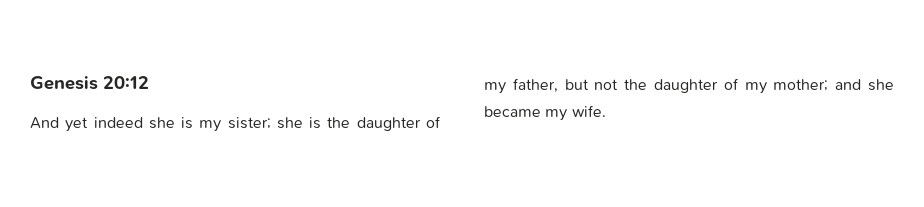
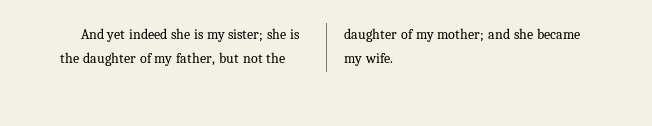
[30,76,149,90] Genesis 20:12 // -> (80, 33) none

